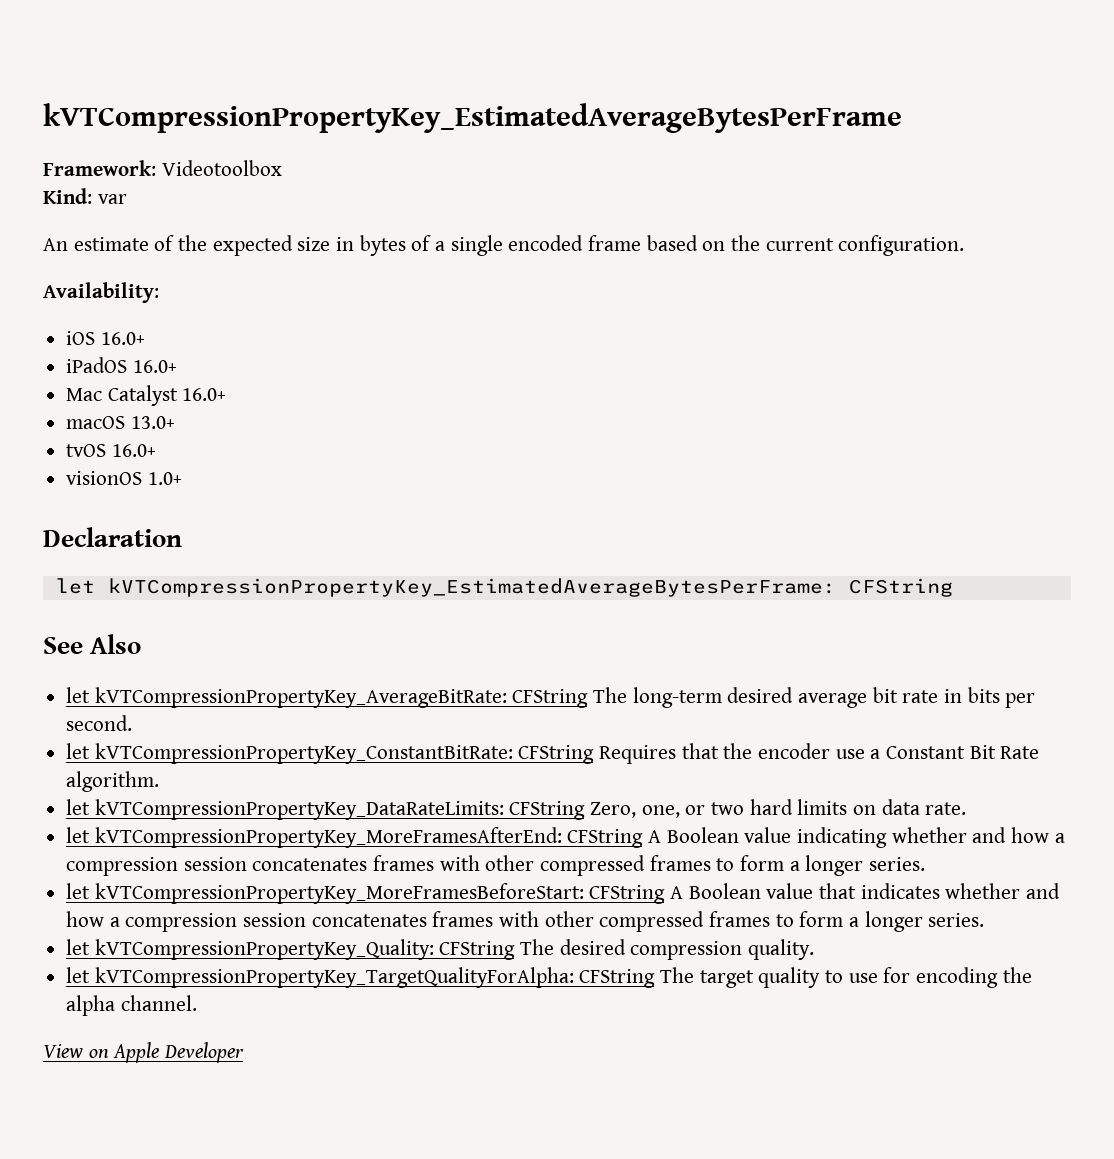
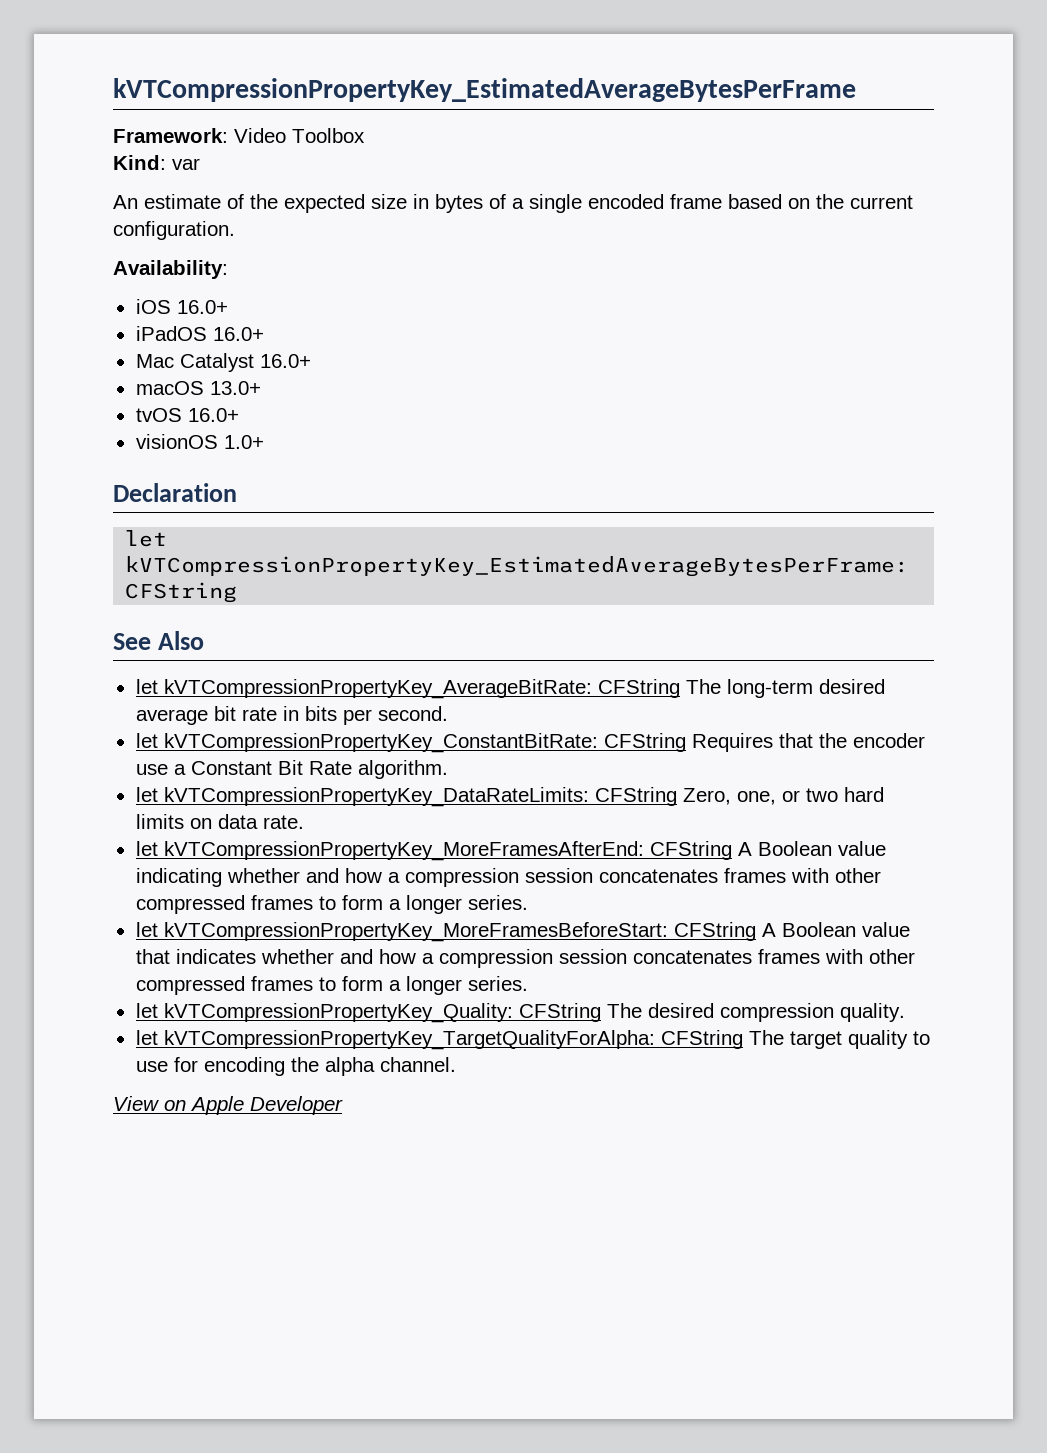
[161,160,282,176] Videotoolbox -> [234,128,365,143] Video Toolbox

